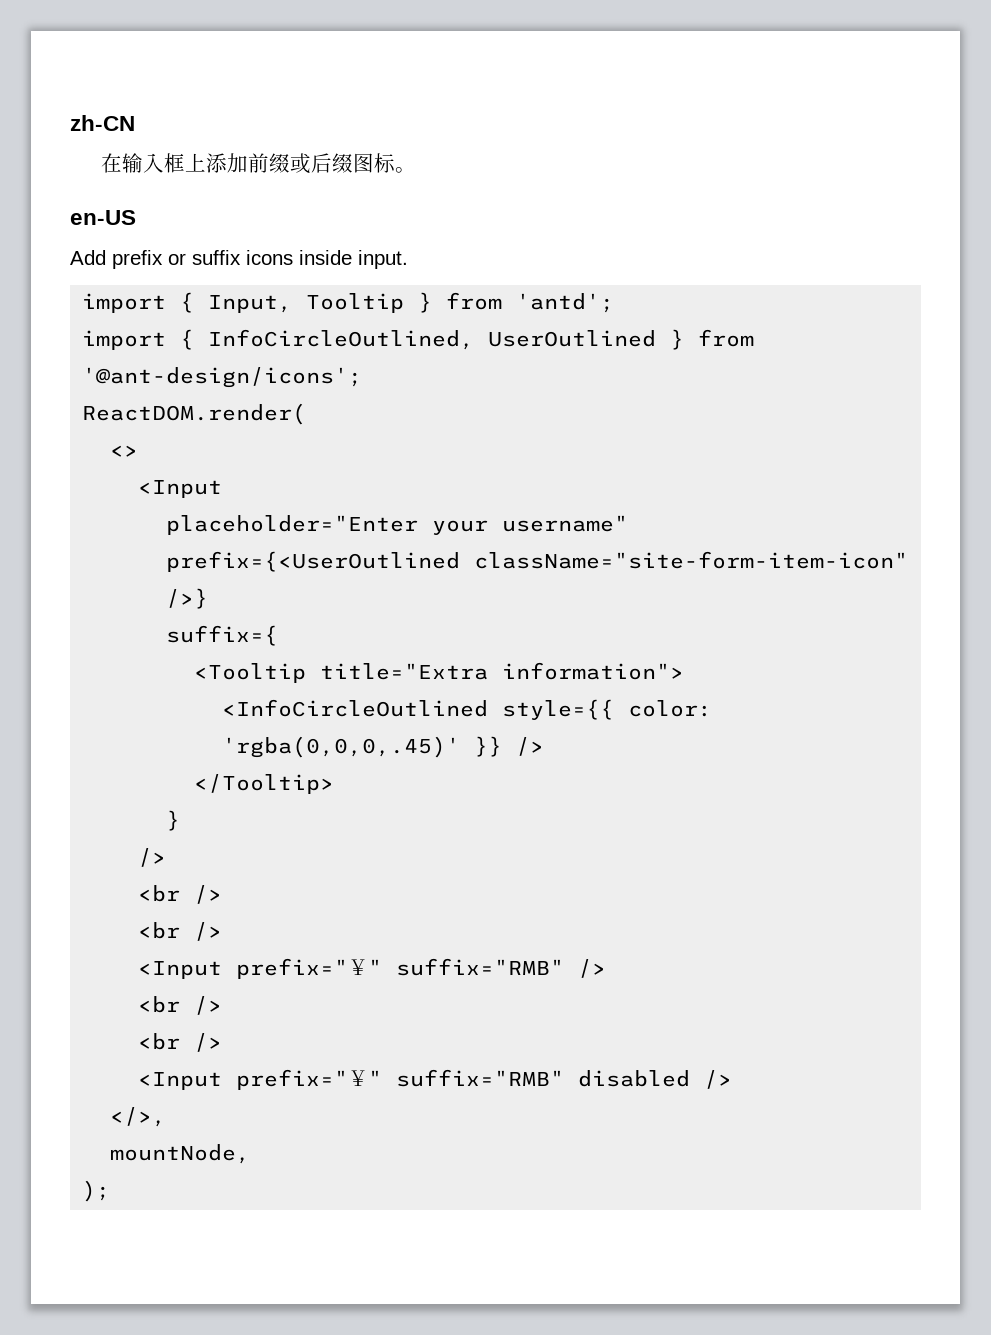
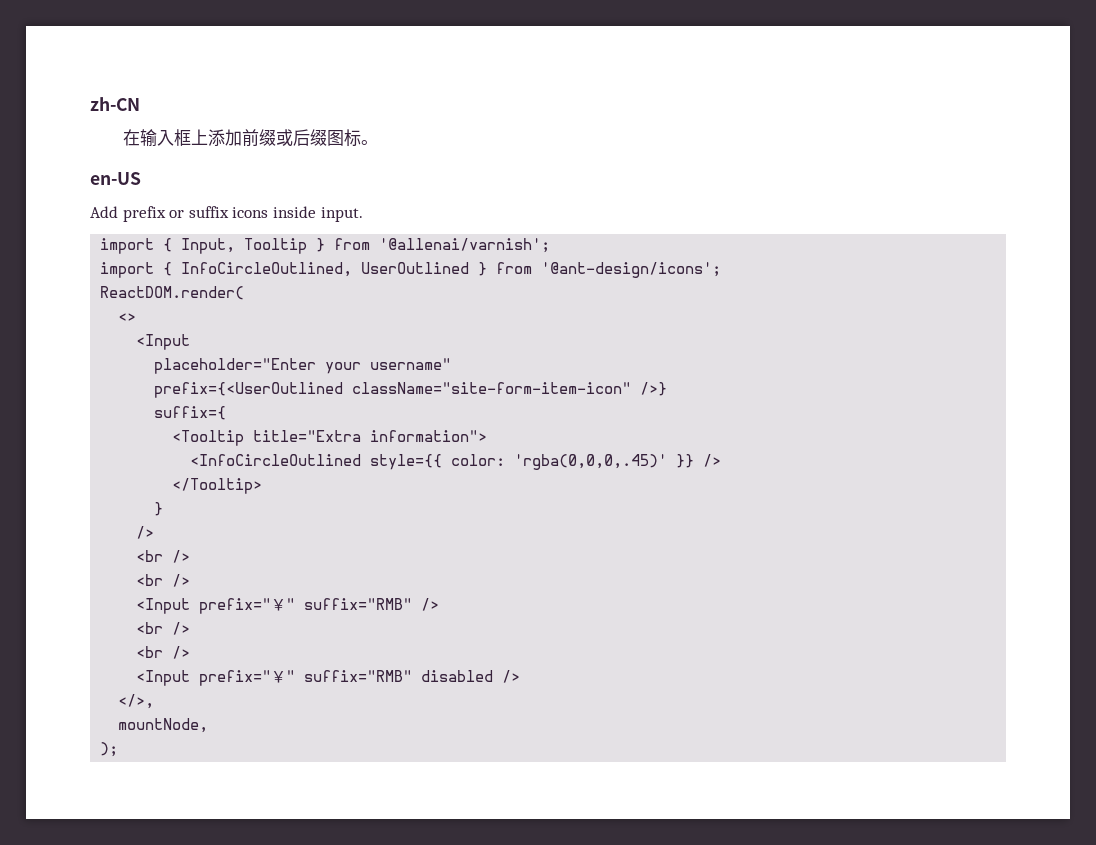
[516,293,615,313] 'antd'; -> [379,238,551,253] '@allenai/varnish';

